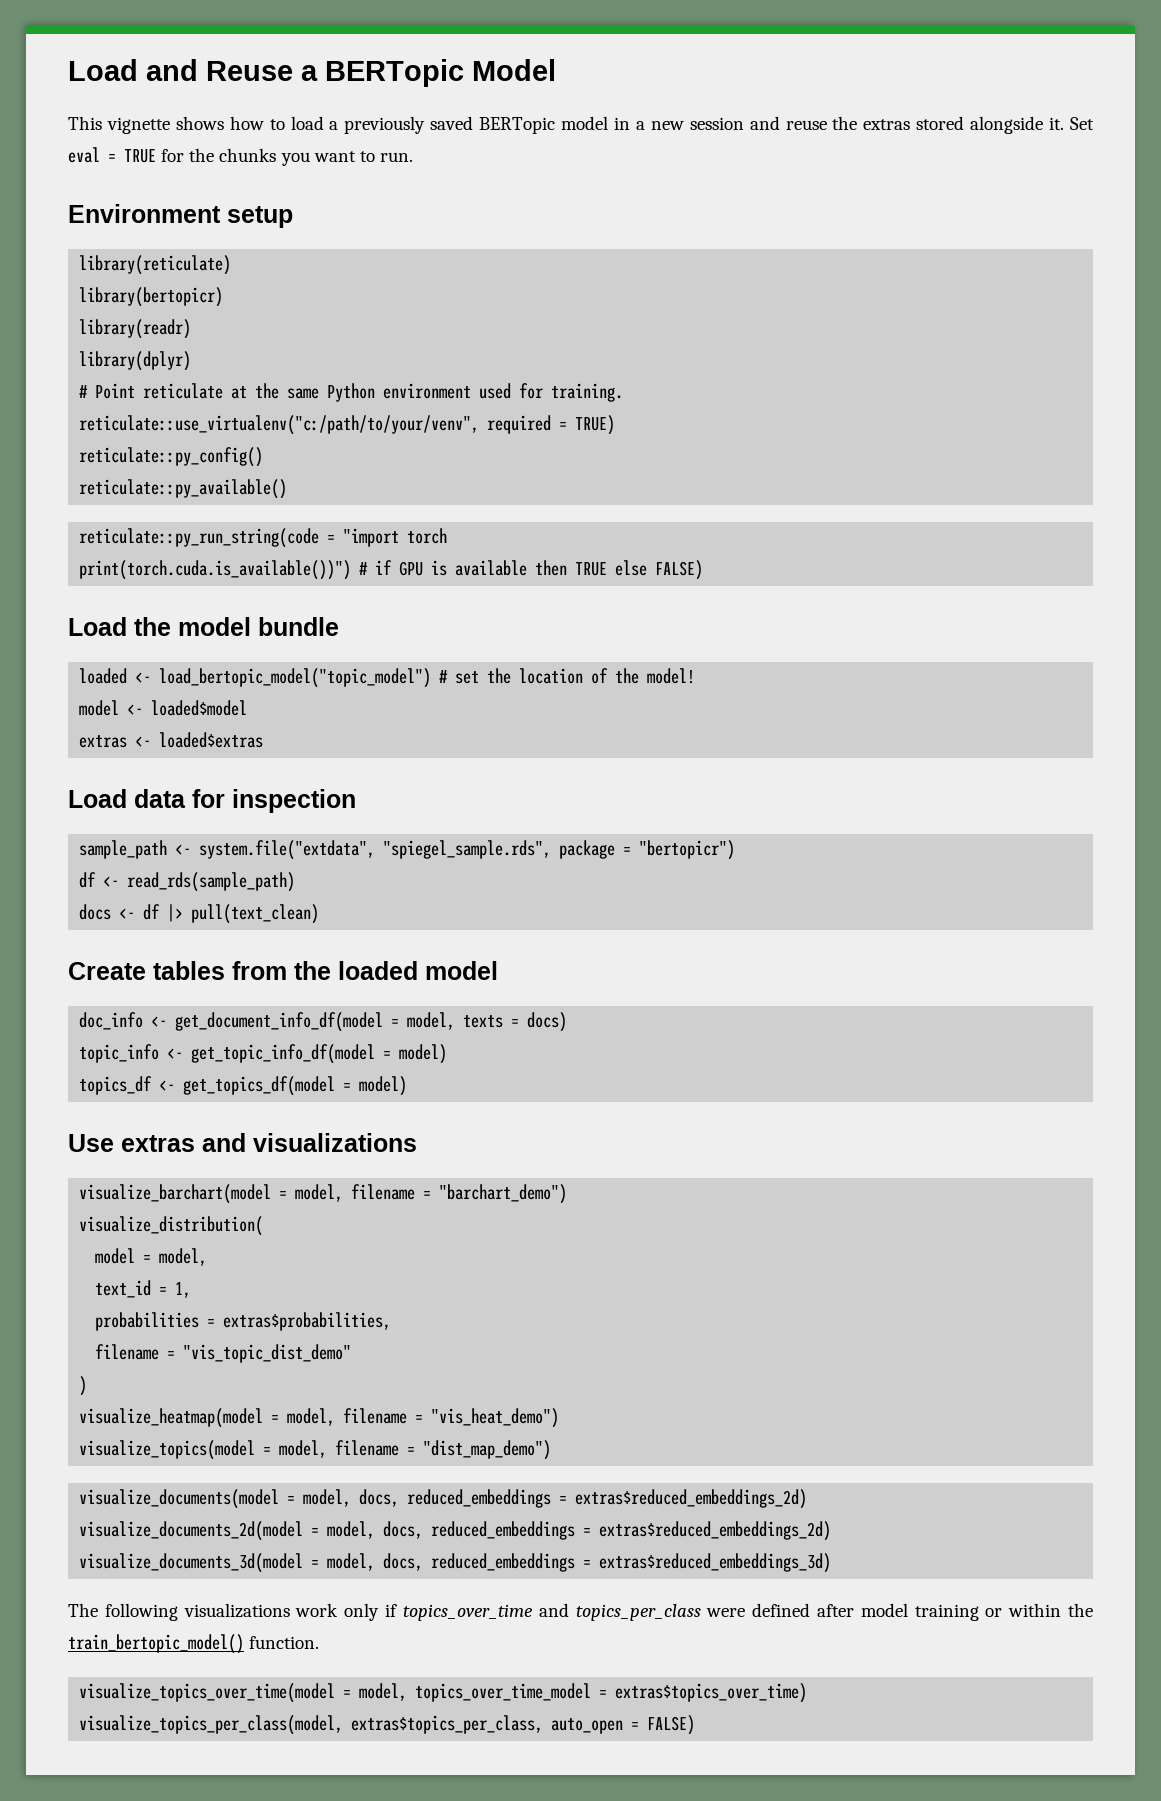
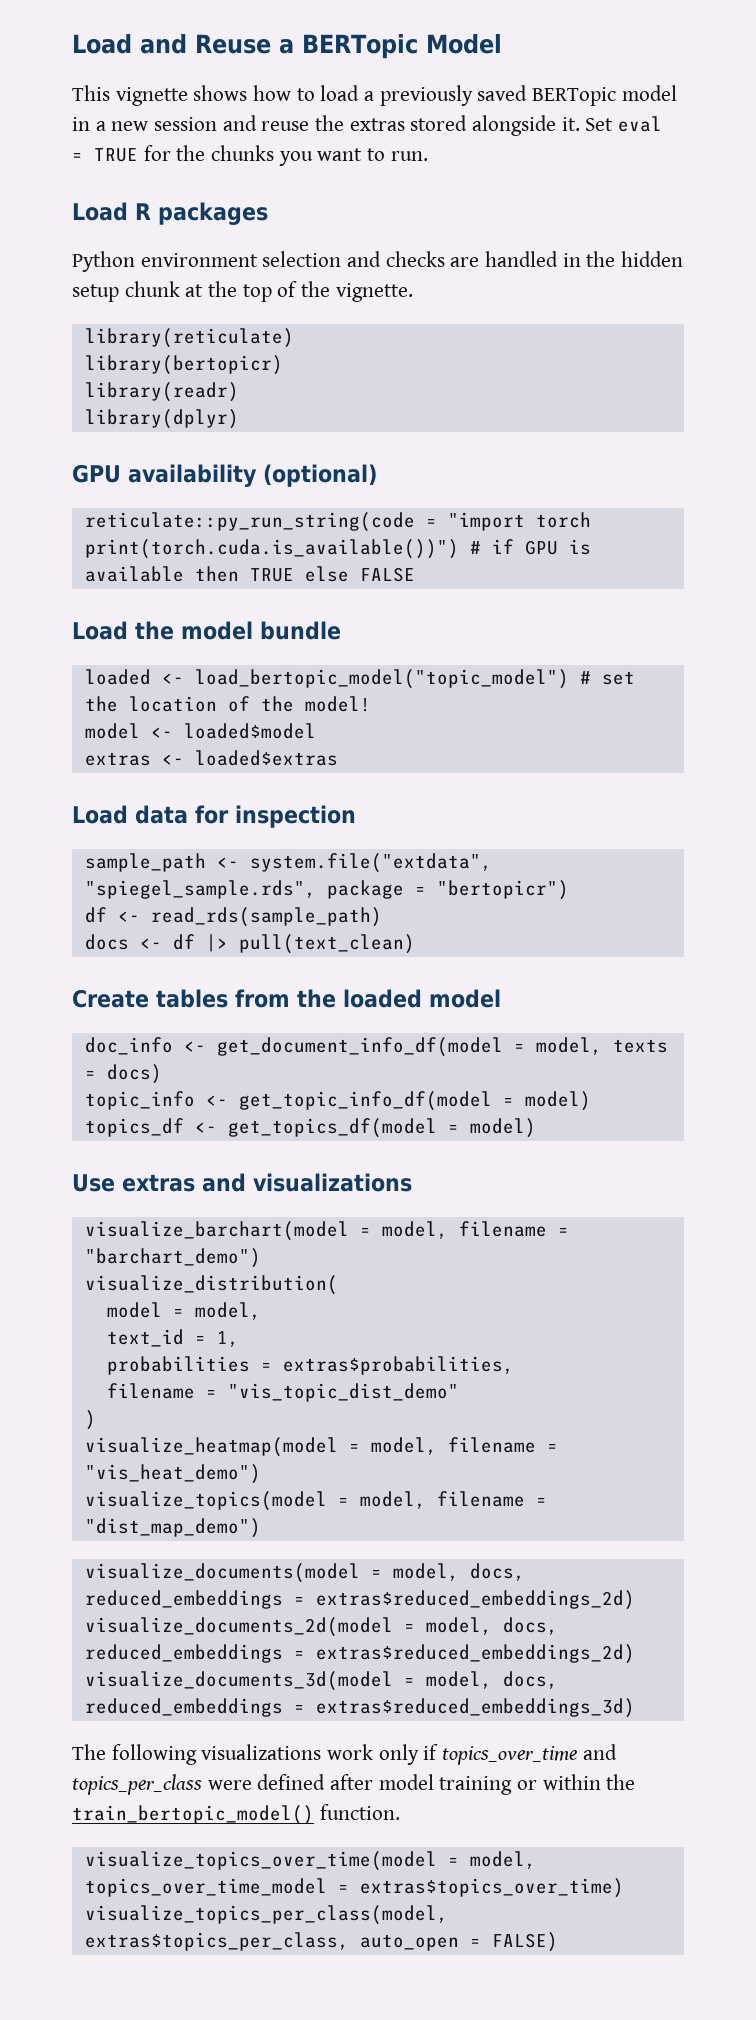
[68,204,293,228] [79,255,232,275] [79,287,224,307] [79,319,192,339] [79,351,192,371] [79,383,624,402] [79,415,616,435] [79,447,264,467] [79,479,288,499] Environment setup // library(reticulate) // library(bertopicr) // library(readr) // library(dplyr) // # Point reticulate at the same Python environment used for training. // reticulate::use_virtualenv("c:/path/to/your/venv", required = TRUE) // reticulate::py_config() // reticulate::py_available() -> [72,202,268,225] [72,251,684,272] [72,281,413,302] [84,328,294,348] [84,355,283,375] [84,382,239,402] [84,409,239,429] [72,464,377,487] Load R packages // Python environment selection and checks are handled in the hidden setup chunk at the top of the vignette. // library(reticulate) // library(bertopicr) // library(readr) // library(dplyr) // GPU availability (optional)
[655,560,704,580] FALSE) -> [359,567,415,582] FALSE

